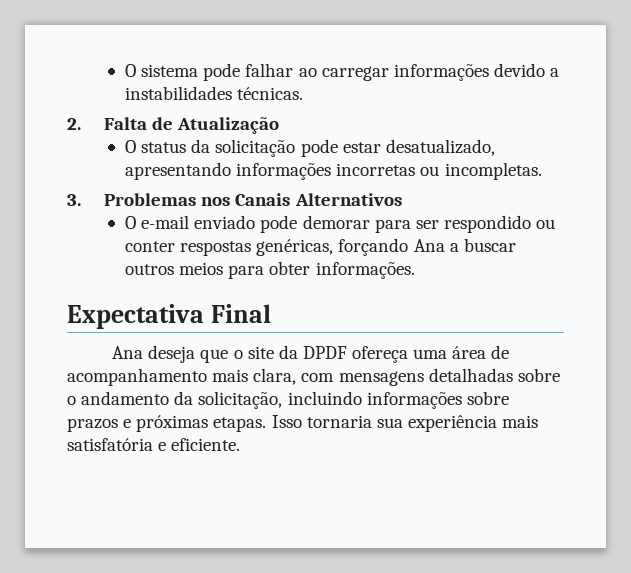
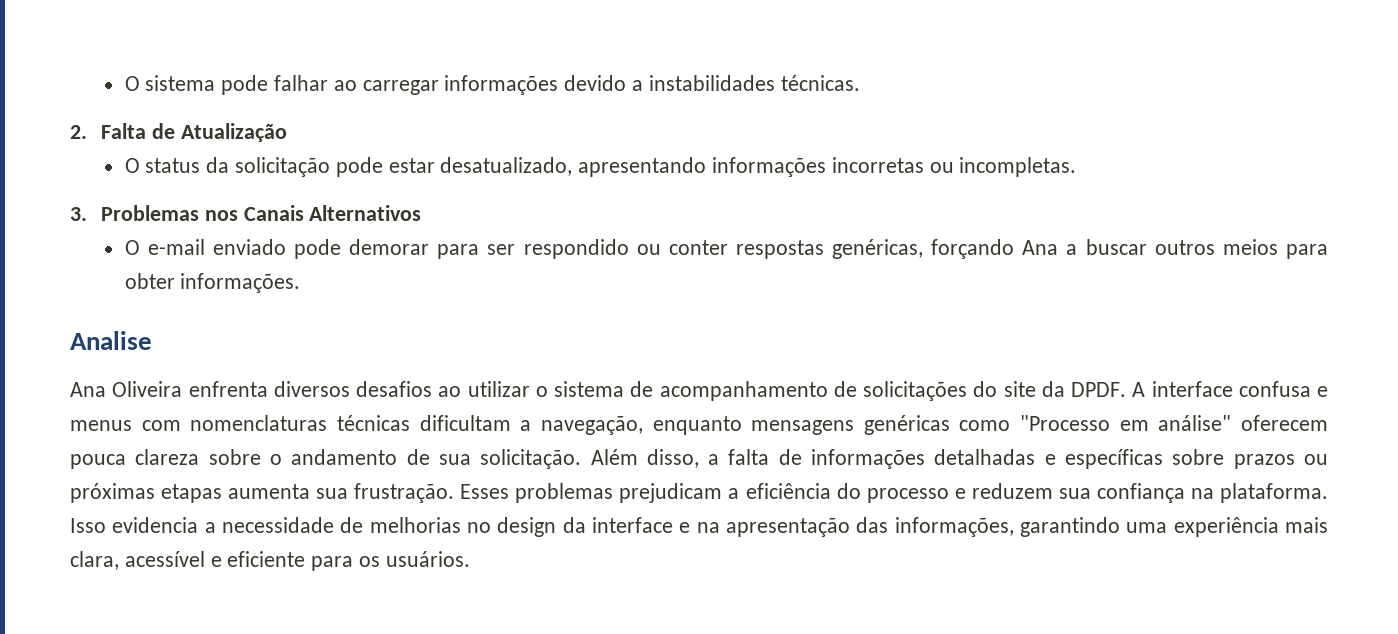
[67,304,271,329] [112,345,510,363] [67,368,560,386] [67,391,509,409] [67,415,539,432] [67,438,241,451] Expectativa Final // Ana deseja que o site da DPDF ofereça uma área de acompanhamento mais clara, com mensagens detalhadas sobre o andamento da solicitação, incluindo informações sobre prazos e próximas etapas. Isso tornaria sua experiência mais satisfatória e eficiente. -> [70,331,152,350] [70,381,1328,401] [70,415,1328,435] [70,449,1328,469] [70,483,1328,503] [70,517,1328,537] [70,551,470,571] Analise // Ana Oliveira enfrenta diversos desafios ao utilizar o sistema de acompanhamento de solicitações do site da DPDF. A interface confusa e menus com nomenclaturas técnicas dificultam a navegação, enquanto mensagens genéricas como "Processo em análise" oferecem pouca clareza sobre o andamento de sua solicitação. Além disso, a falta de informações detalhadas e específicas sobre prazos ou próximas etapas aumenta sua frustração. Esses problemas prejudicam a eficiência do processo e reduzem sua confiança na plataforma. Isso evidencia a necessidade de melhorias no design da interface e na apresentação das informações, garantindo uma experiência mais clara, acessível e eficiente para os usuários.

